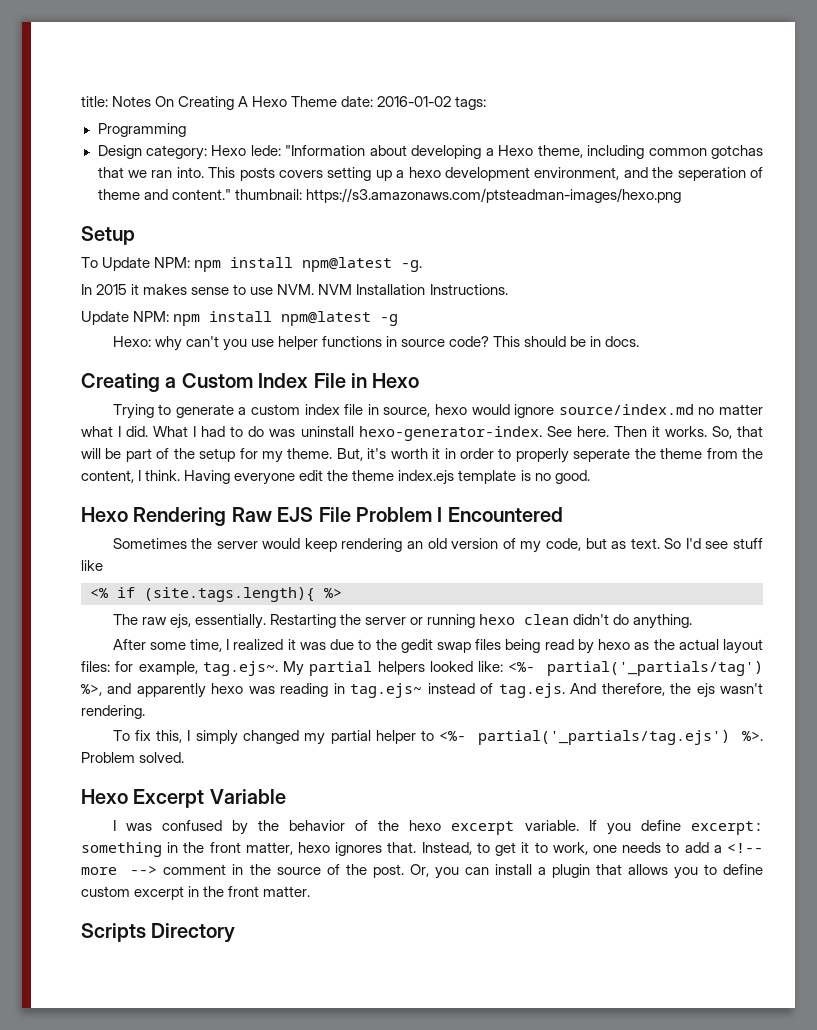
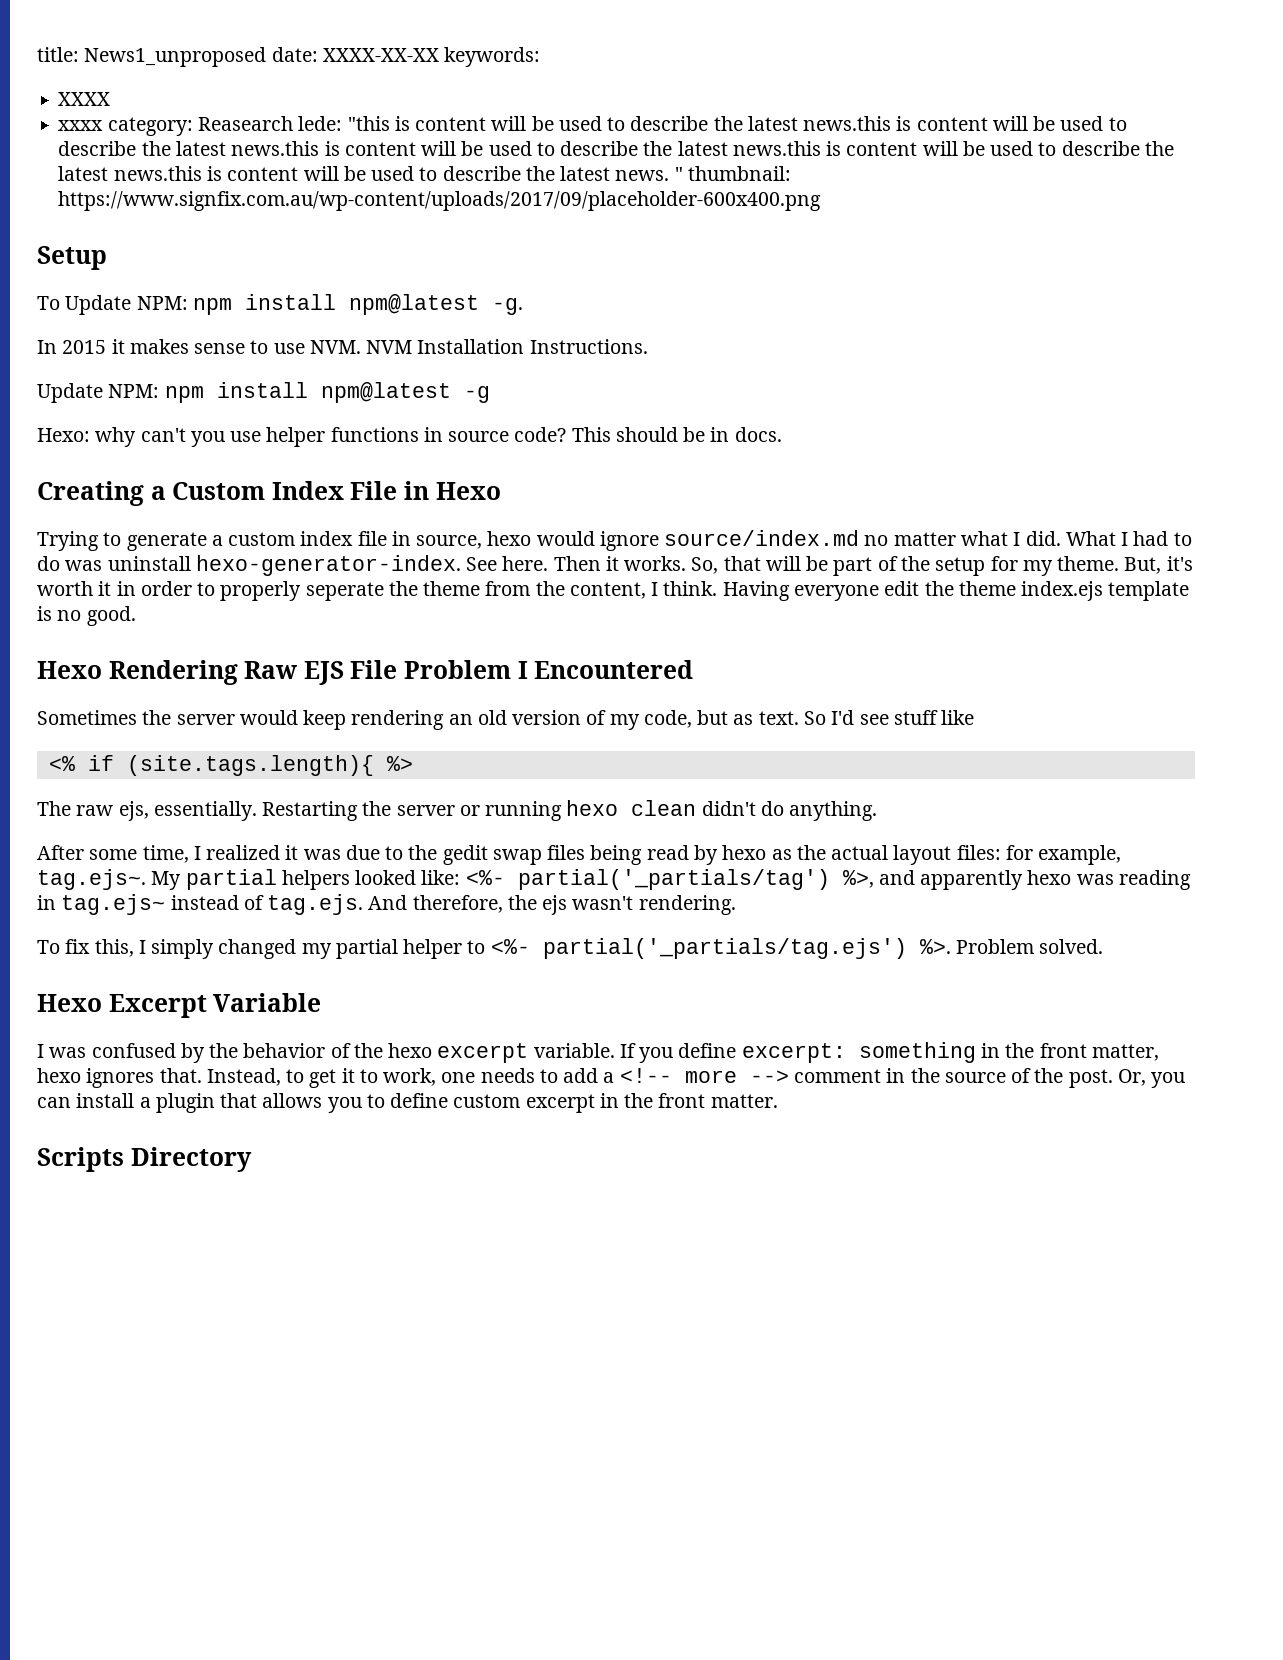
[112,96,487,110] [97,123,186,137] [97,145,763,160] [97,167,763,181] [97,188,681,203] Notes On Creating A Hexo Theme date: 2016-01-02 tags: // Programming // Design category: Hexo lede: "Information about developing a Hexo theme, including common gotchas that we ran into. This posts covers setting up a hexo development environment, and the seperation of theme and content." thumbnail: https://s3.amazonaws.com/ptsteadman-images/hexo.png -> [84,47,541,67] [58,92,111,106] [58,116,1127,136] [58,141,1175,156] [58,166,791,181] [58,191,822,211] News1_unproposed date: XXXX-XX-XX keywords: // XXXX // xxxx category: Reasearch lede: "this is content will be used to describe the latest news.this is content will be used to describe the latest news.this is content will be used to describe the latest news.this is content will be used to describe the latest news.this is content will be used to describe the latest news. " thumbnail: https://www.signfix.com.au/wp-content/uploads/2017/09/placeholder-600x400.png

